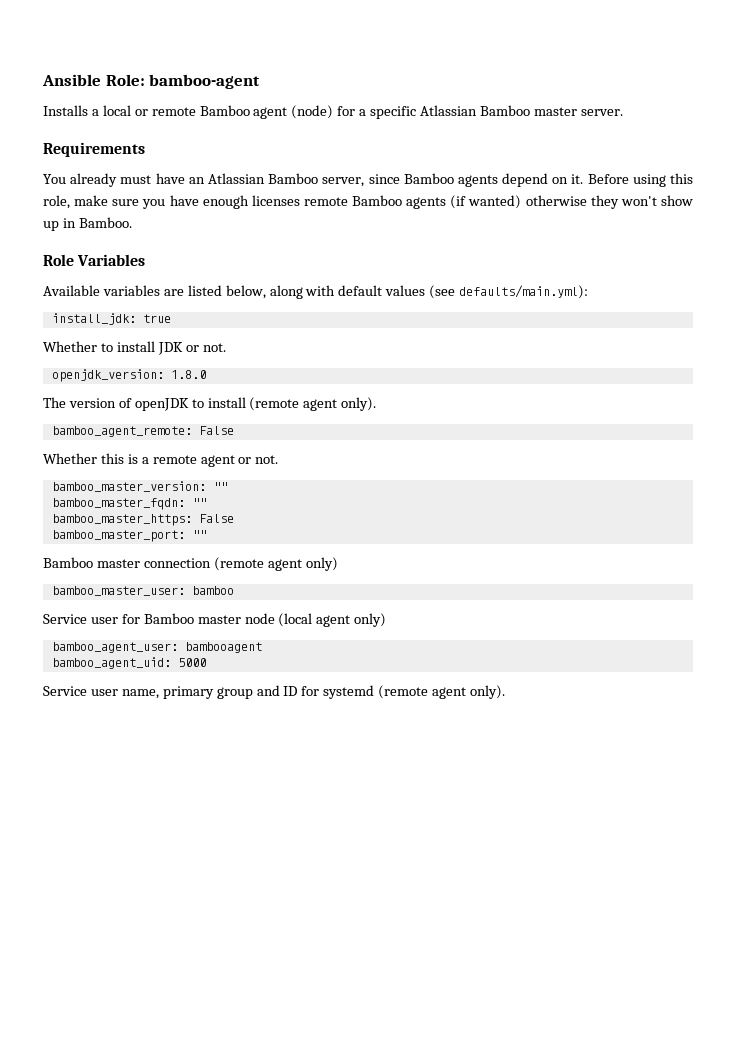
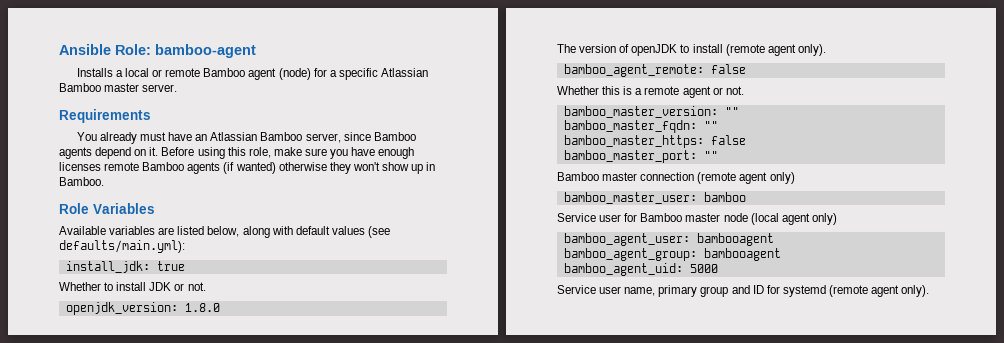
[198,426,234,435] False -> [710,64,746,74] false
[198,514,234,523] False -> [710,135,746,145] false
(262, 647) none -> [563,248,781,261] // bamboo_agent_group: bambooagent

